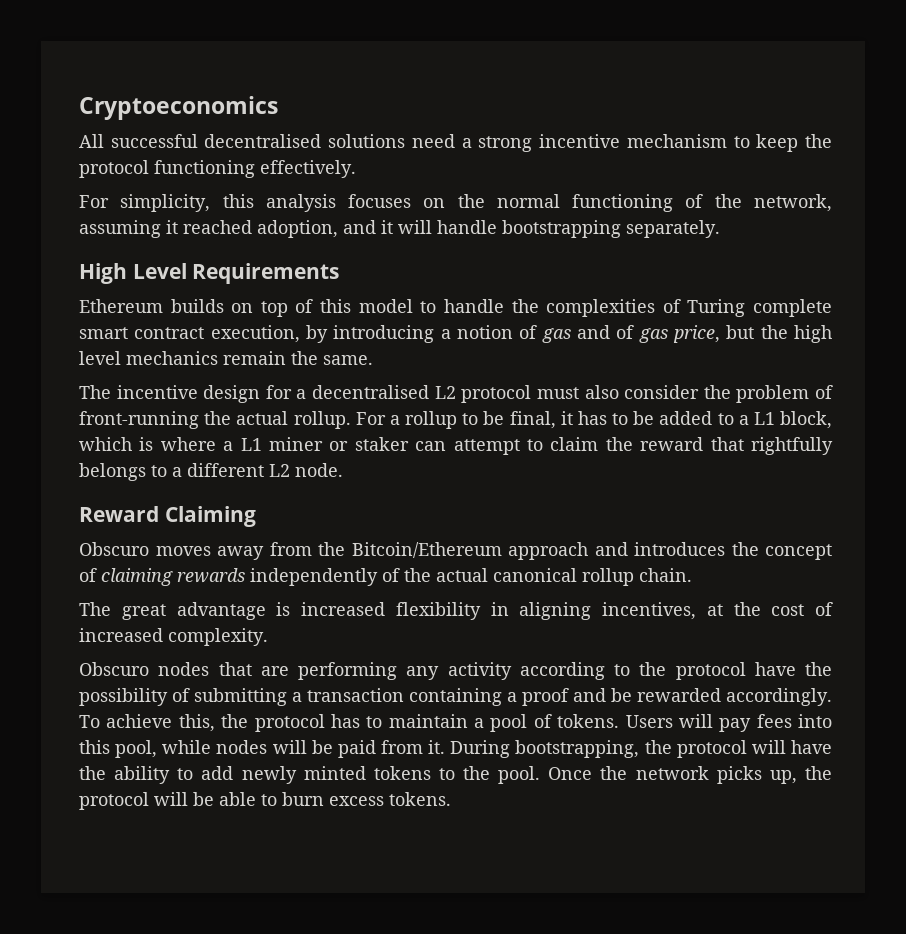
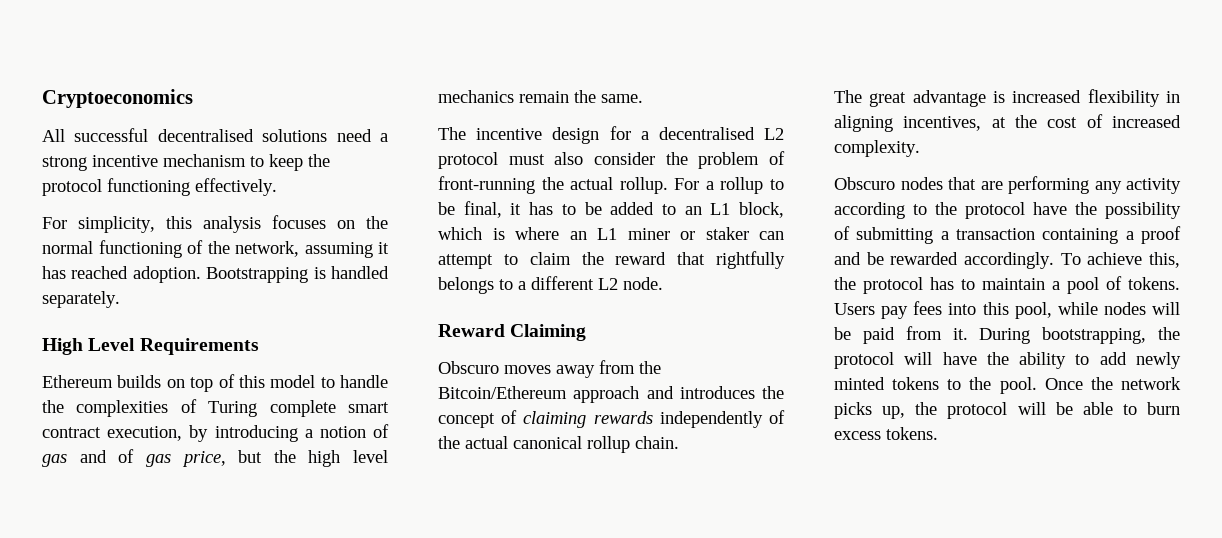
[183,220,621,238] reached adoption, and it will handle bootstrapping -> [42,266,389,283] has reached adoption. Bootstrapping is handled
[738,415,749,425] a -> [684,206,702,215] an
[223,441,234,451] a -> [569,231,587,240] an
[678,714,713,728] will -> (875, 309) none

